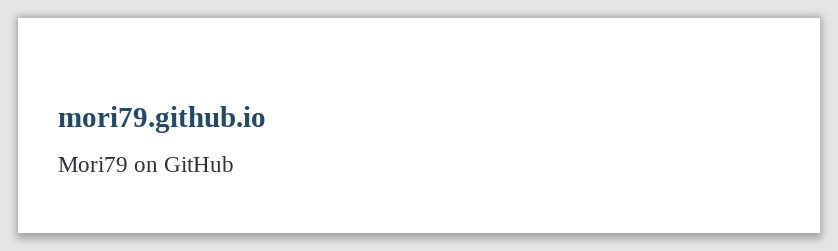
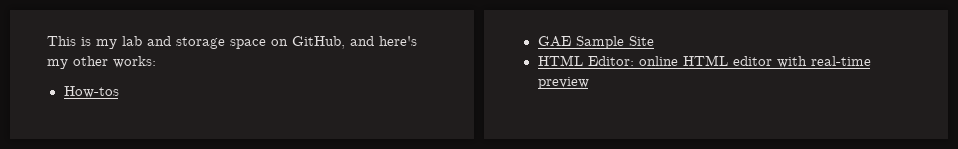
[58,106,266,133] [58,156,235,172] mori79.github.io // Mori79 on GitHub -> [47,36,417,49] [47,56,156,69] [63,86,119,98] [537,36,654,49] [537,55,871,68] [537,77,589,89] This is my lab and storage space on GitHub, and here's my other works: // How-tos // GAE Sample Site // HTML Editor: online HTML editor with real-time preview

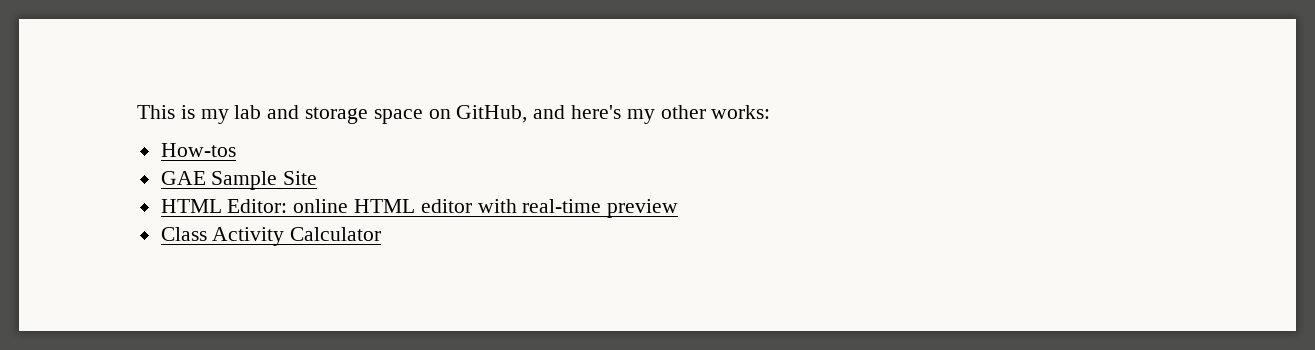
(589, 83) none -> [160,227,382,246] // Class Activity Calculator

